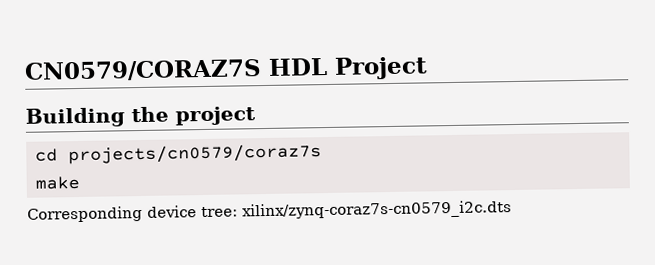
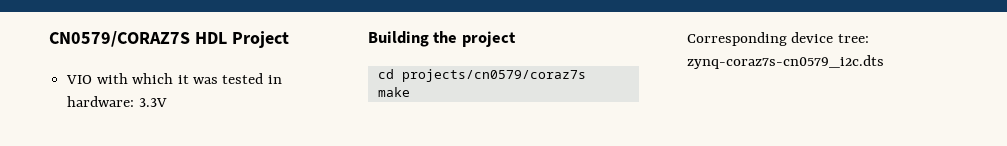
(428, 68) none -> [66,73,282,84] [67,96,167,107] // VIO with which it was tested in hardware: 3.3V
[242,200,512,221] xilinx/zynq-coraz7s-cn0579_i2c.dts -> [687,55,884,69] zynq-coraz7s-cn0579_i2c.dts

